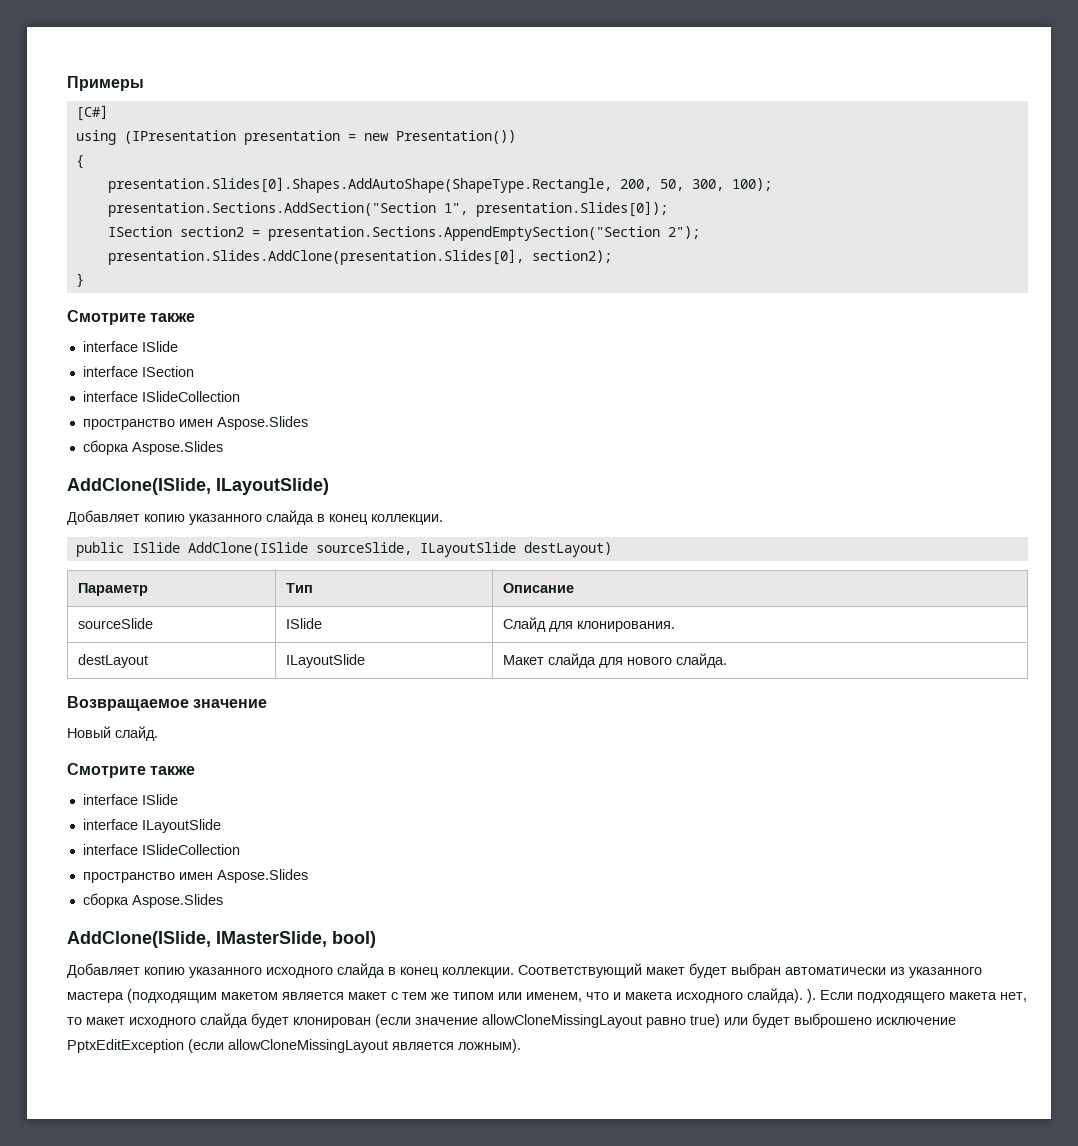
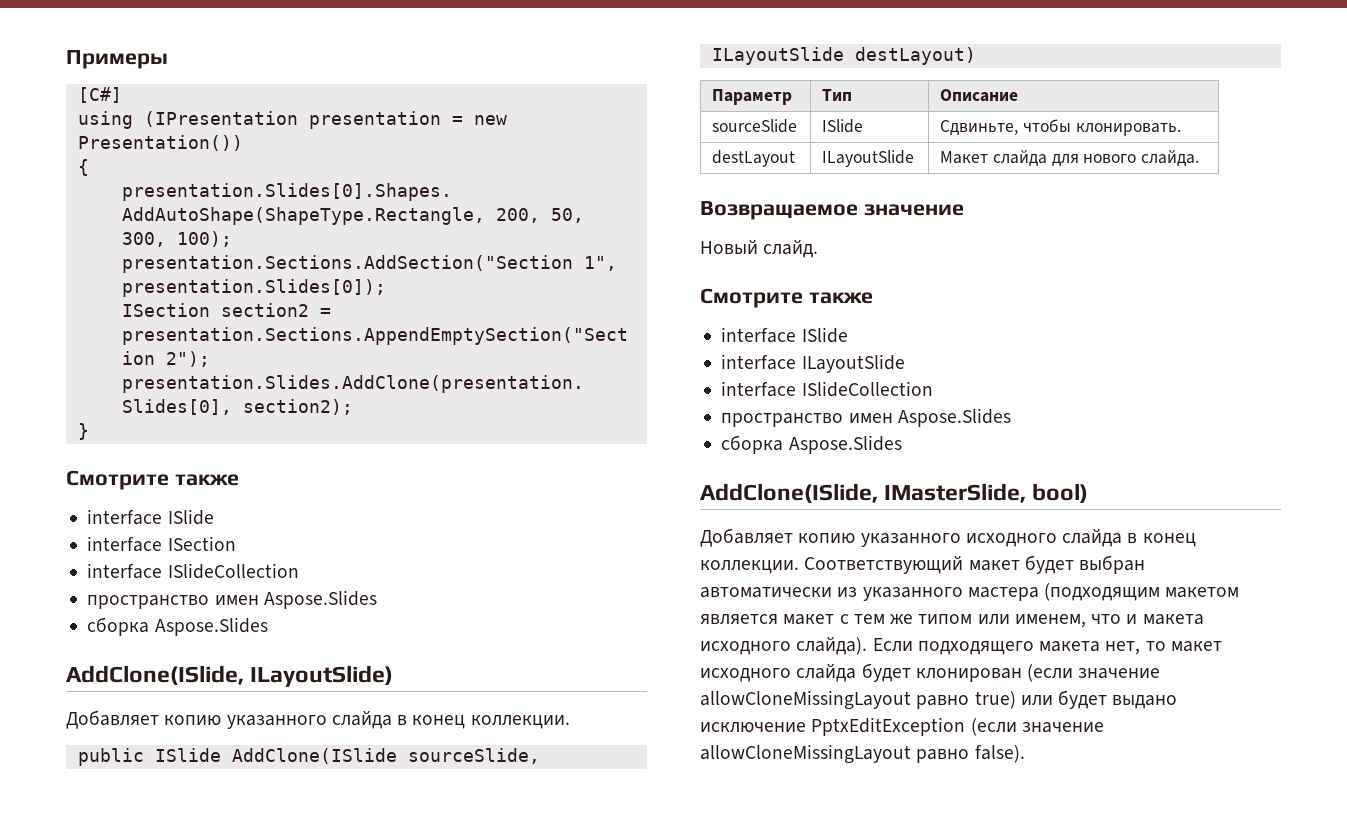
[503,617,676,632] Слайд для клонирования. -> [940,119,1181,136] Сдвиньте, чтобы клонировать.
[807,989,816,1003] ). -> (868, 645) none
[794,1013,872,1028] выброшено -> [1112,695,1178,709] выдано
[228,1039,521,1053] allowCloneMissingLayout является ложным). -> [1021,722,1104,733] [700,744,1025,764] значение allowCloneMissingLayout равно false).

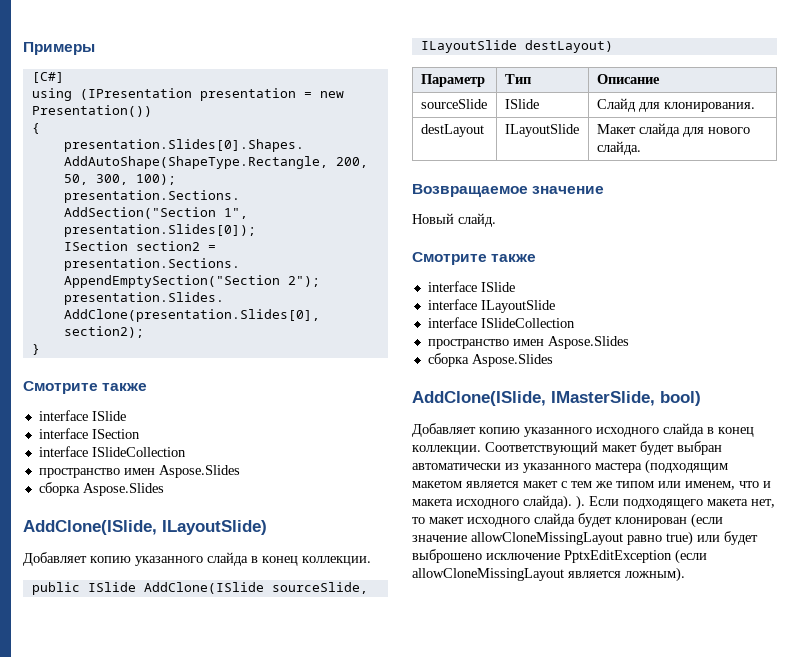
[940,119,1181,136] Сдвиньте, чтобы клонировать. -> [596,98,755,112] Слайд для клонирования.
(868, 645) none -> [576,495,585,510] ).
[1112,695,1178,709] выдано -> [412,549,482,563] выброшено
[1021,722,1104,733] [700,744,1025,764] значение allowCloneMissingLayout равно false). -> [412,567,685,582] allowCloneMissingLayout является ложным).

